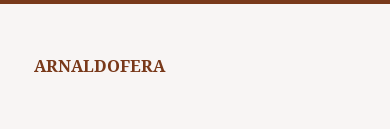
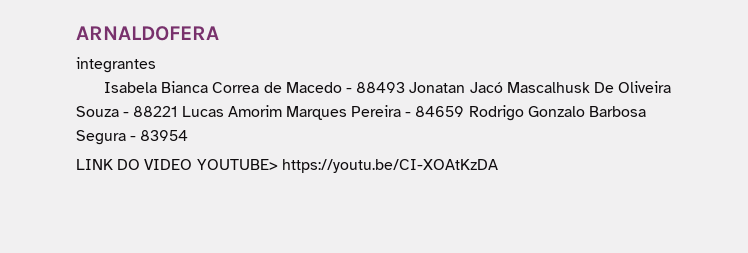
(166, 66) none -> [76,57,156,73] [104,81,672,93] [76,105,647,121] [76,130,189,145] [76,159,498,173] // integrantes // Isabela Bianca Correa de Macedo - 88493 Jonatan Jacó Mascalhusk De Oliveira Souza - 88221 Lucas Amorim Marques Pereira - 84659 Rodrigo Gonzalo Barbosa Segura - 83954 // LINK DO VIDEO YOUTUBE> https://youtu.be/CI-XOAtKzDA

